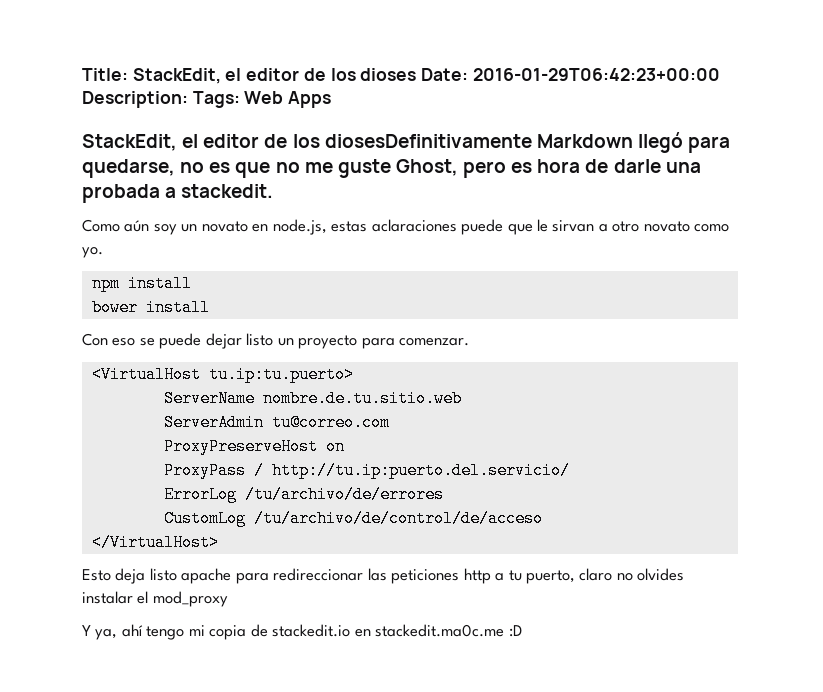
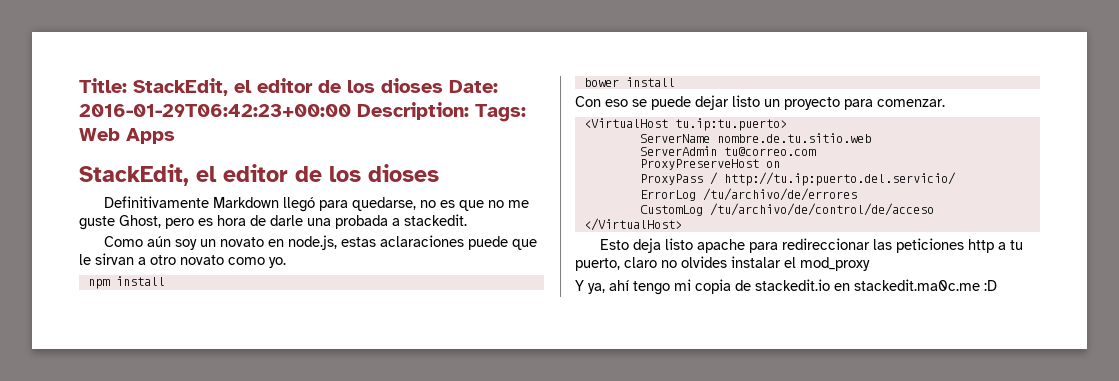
[324,134,532,148] diosesDefinitivamente -> [368,164,439,182] [103,196,209,208] dioses // Definitivamente

